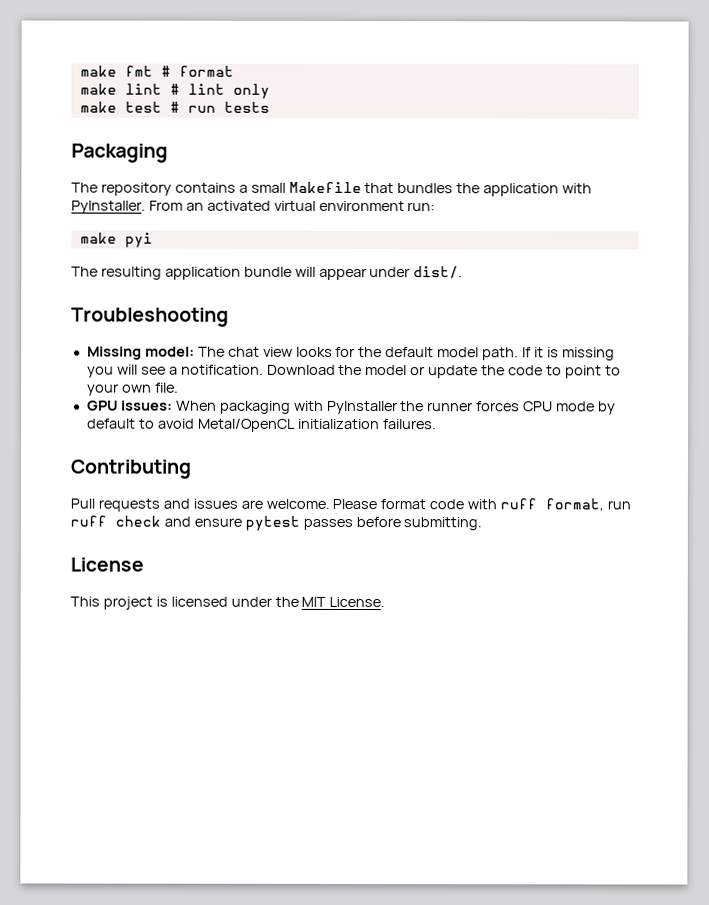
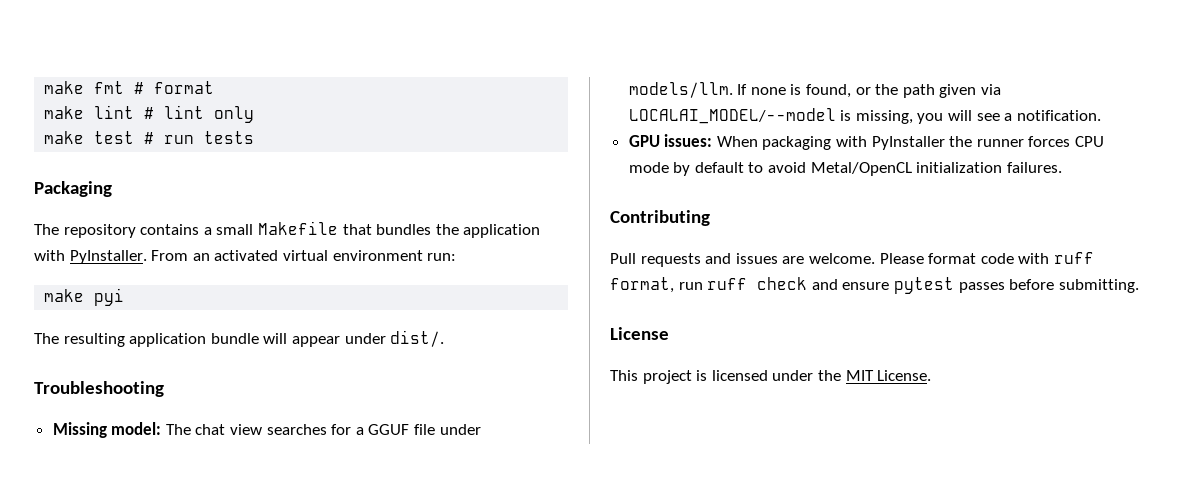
[295,346,615,361] looks for the default model path. If it is missing -> [266,424,481,435] [628,82,1002,98] [628,108,913,124] searches for a GGUF file under models/llm. If none is found, or the path given via LOCALAI_MODEL/--model is missing,
[266,364,621,379] [86,382,179,396] Download the model or update the code to point to your own file. -> (1101, 115) none

